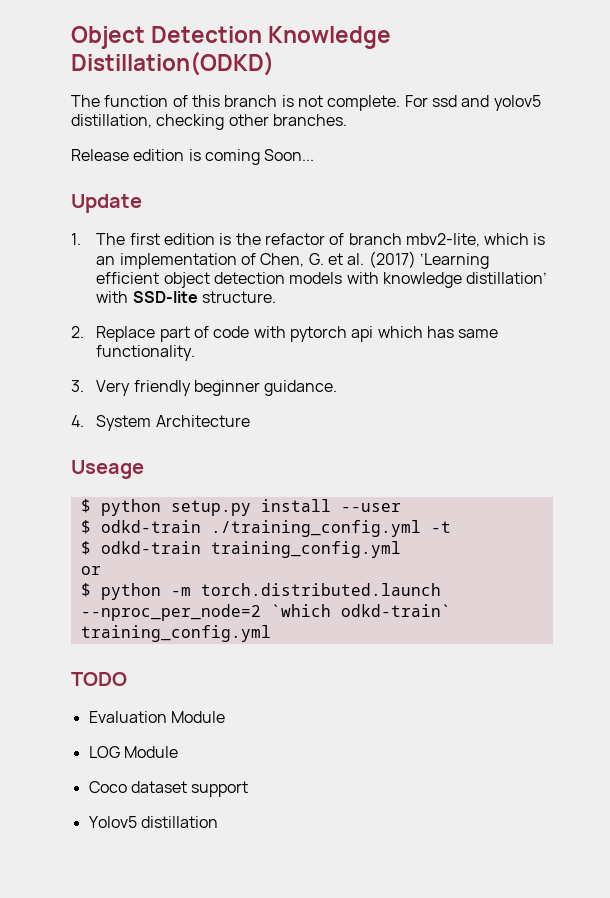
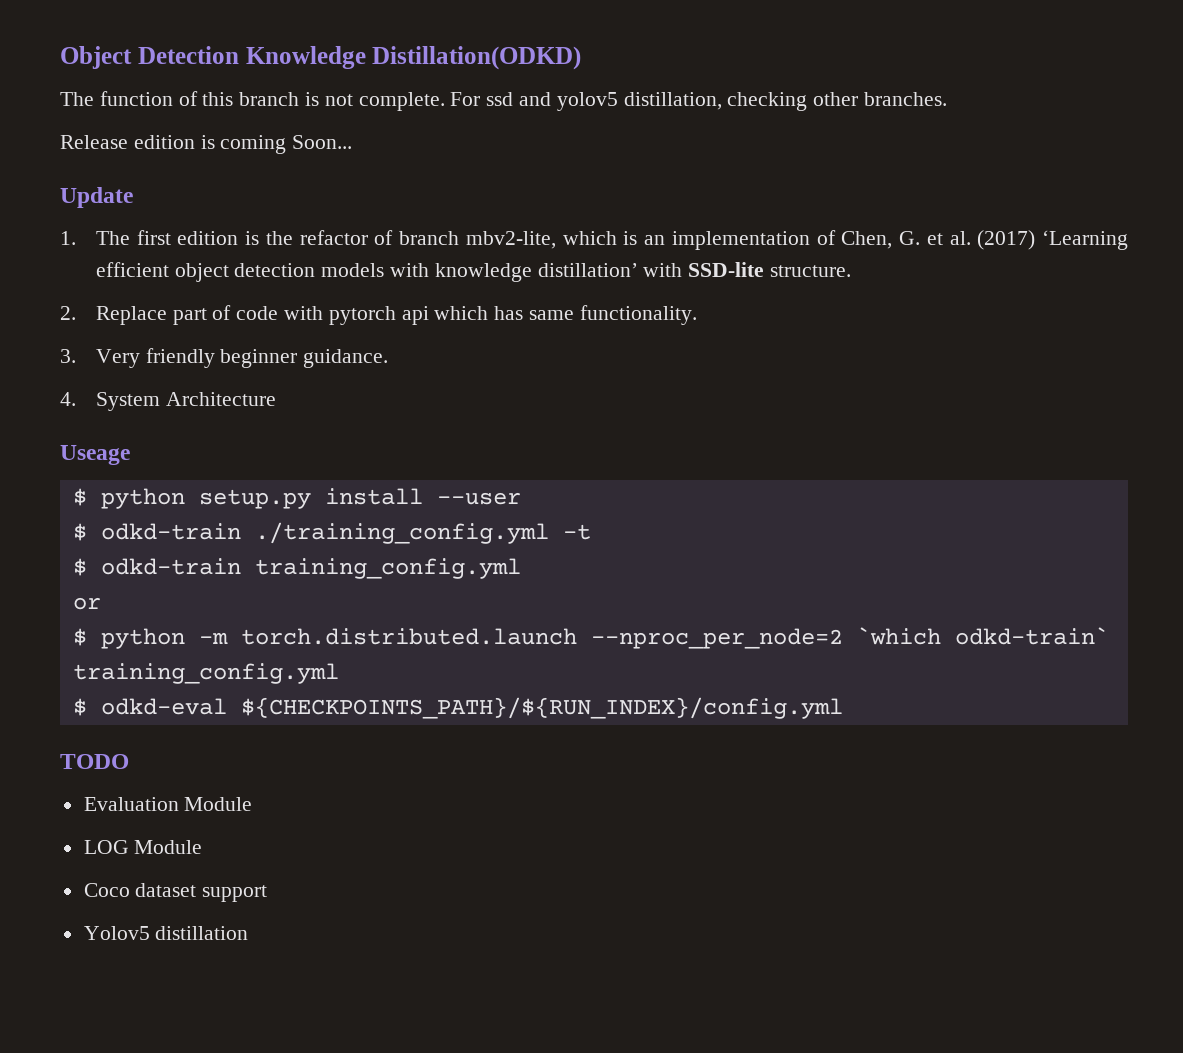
(271, 633) none -> [72,697,843,719] // $ odkd-eval ${CHECKPOINTS_PATH}/${RUN_INDEX}/config.yml

